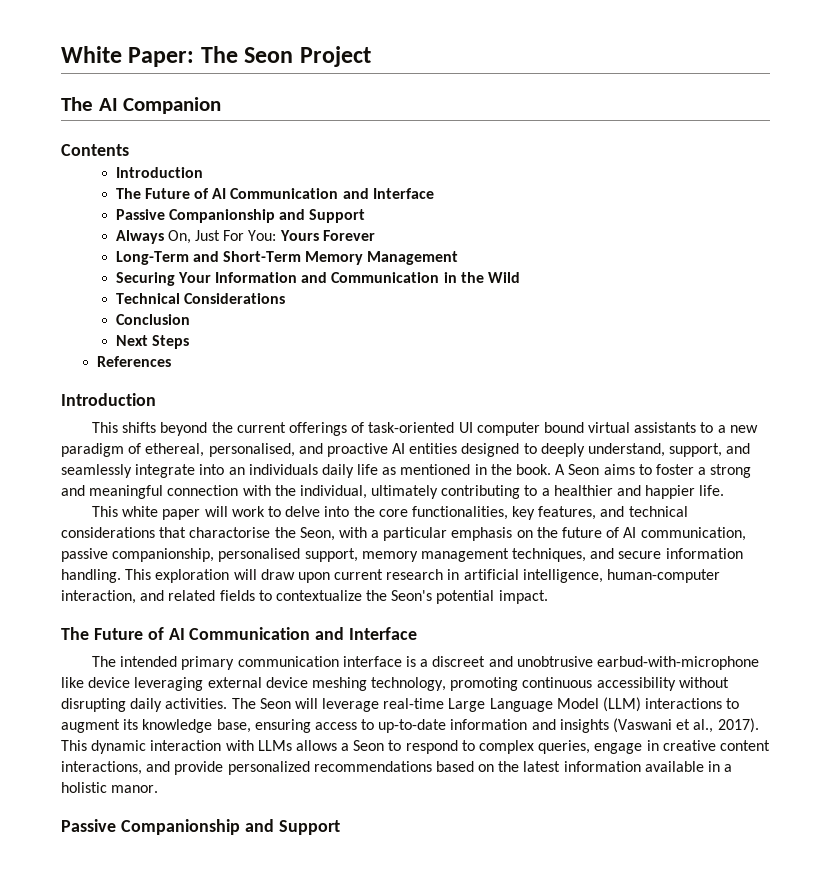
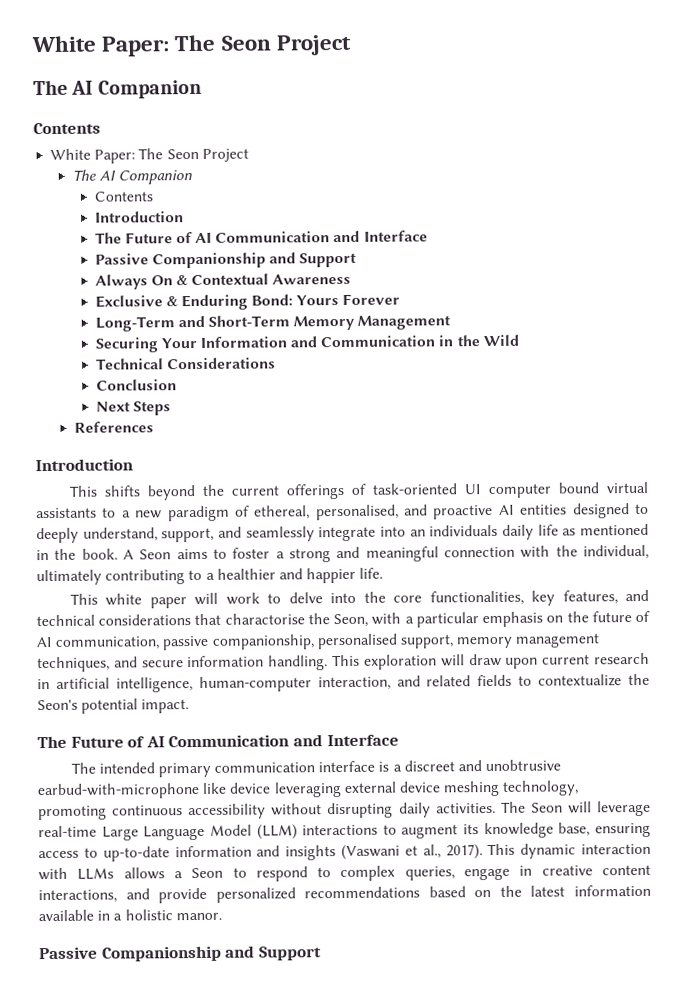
[61,46,371,67] [61,97,222,114] [61,144,129,156] White Paper: The Seon Project // The AI Companion // Contents -> [31,34,351,57] [33,79,202,99] [33,122,101,135] [50,148,249,164] [71,169,193,185] [93,191,153,202] White Paper: The Seon Project // The AI Companion // Contents // White Paper: The Seon Project // The AI Companion // Contents
[167,230,277,244] On, Just For You: -> [150,273,352,286] [94,294,294,311] On & Contextual Awareness // Exclusive & Enduring Bond:

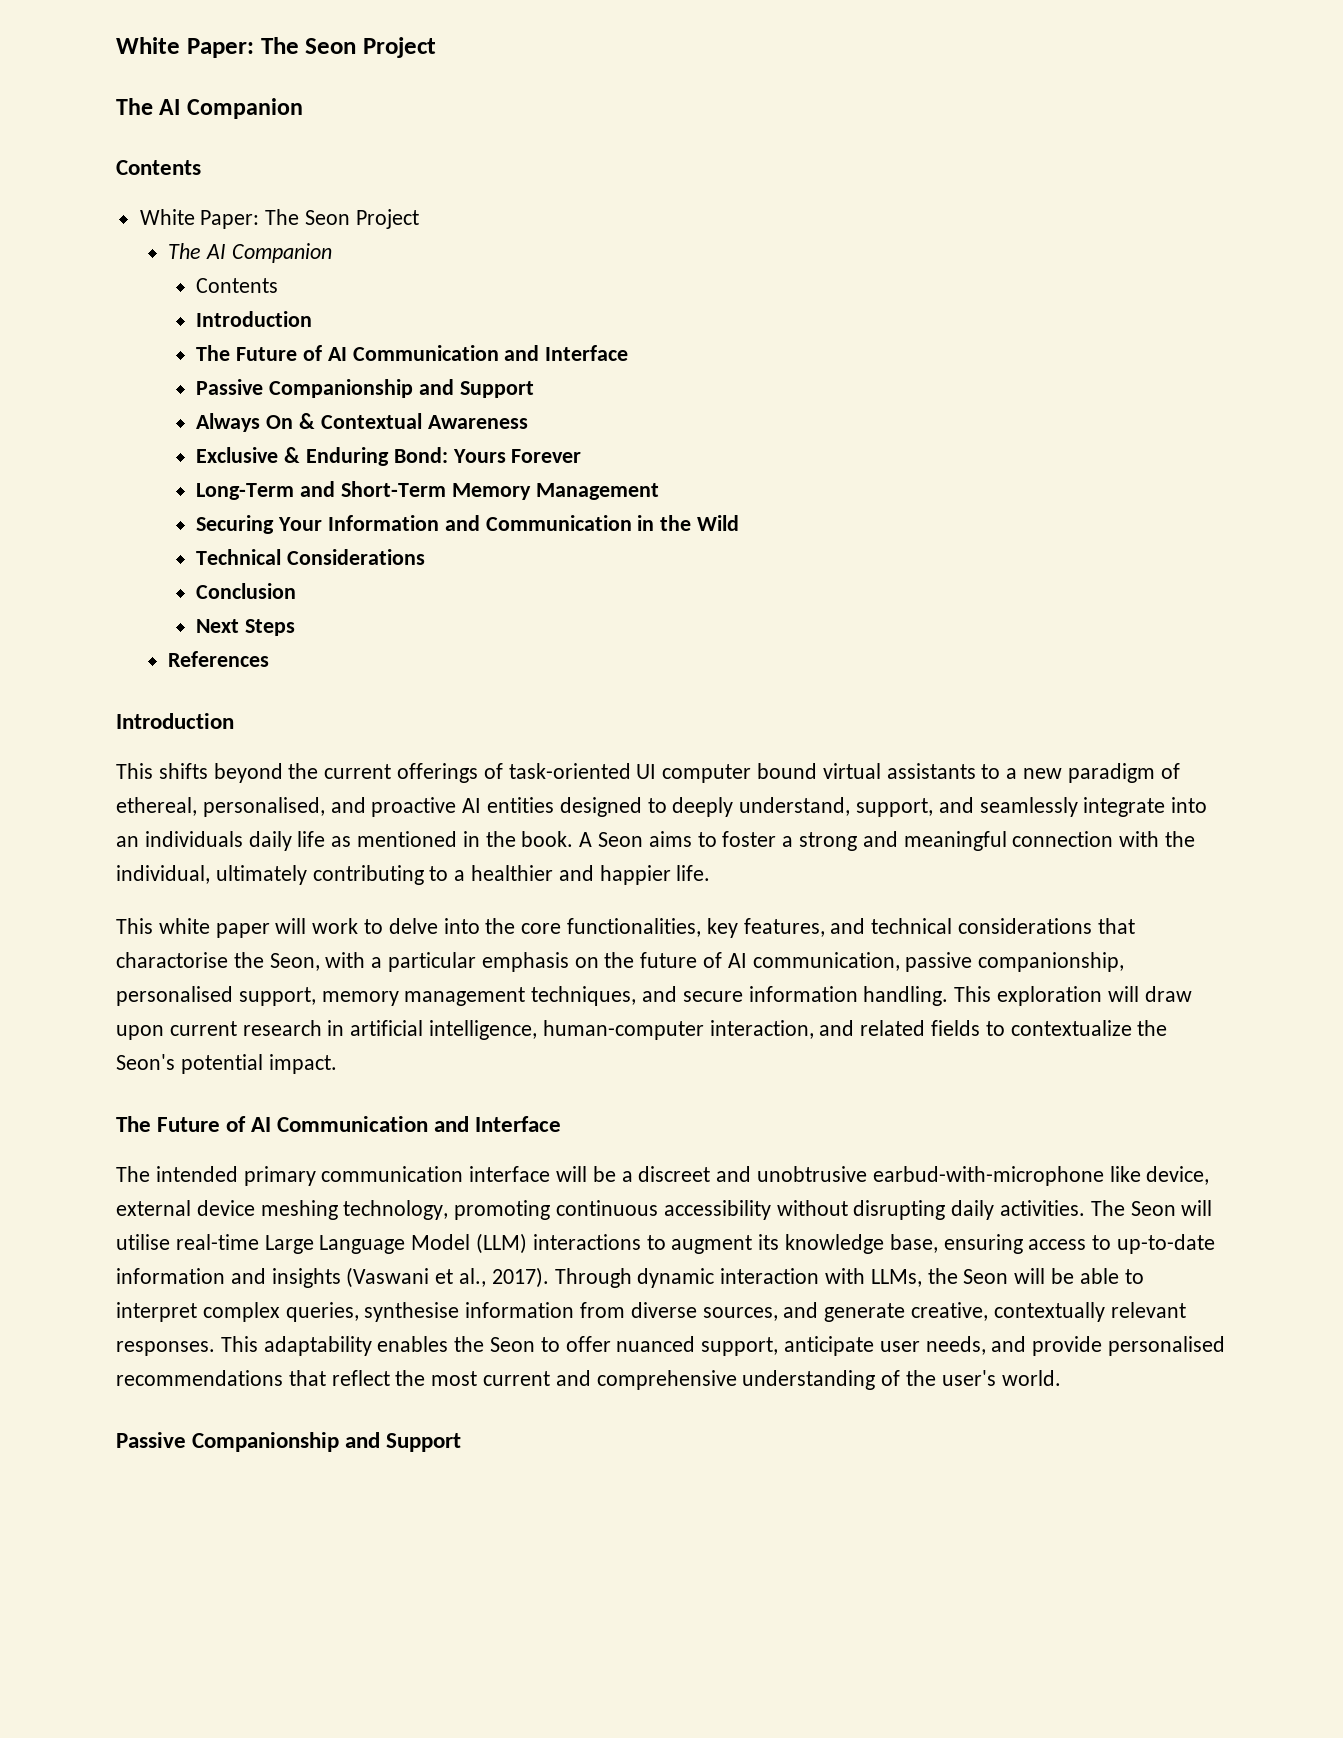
[378,761,390,772] is -> [556,1166,616,1182] will be
[229,782,342,798] device leveraging -> [1146,1166,1210,1185] device,
[597,800,652,817] leverage -> [116,1234,170,1250] utilise
[487,843,516,856] This -> [554,1268,632,1288] Through
[77,864,652,882] [38,884,651,904] [38,909,222,922] LLMs allows a Seon to respond to complex queries, engage in creative content interactions, and provide personalized recommendations based on the latest information available in a holistic manor. -> [870,1268,1144,1287] [116,1302,1186,1322] [116,1336,1226,1356] [116,1370,1061,1390] LLMs, the Seon will be able to interpret complex queries, synthesise information from diverse sources, and generate creative, contextually relevant responses. This adaptability enables the Seon to offer nuanced support, anticipate user needs, and provide personalised recommendations that reflect the most current and comprehensive understanding of the user's world.

